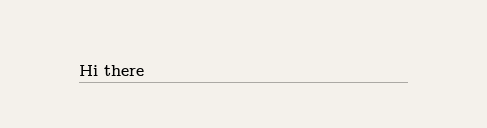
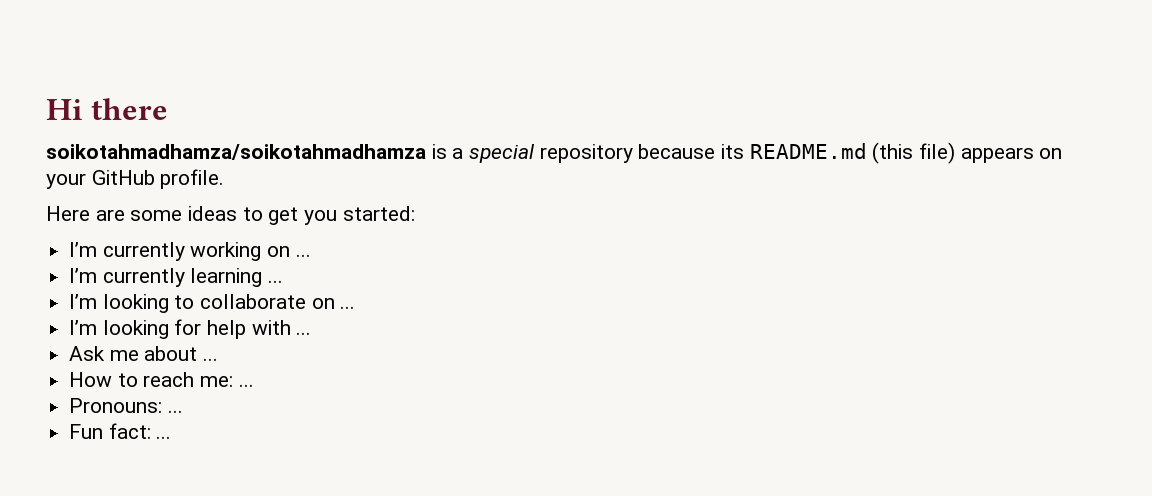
(144, 70) none -> [46,142,1063,164] [46,169,225,189] [46,206,415,225] [69,242,311,261] [69,268,284,287] [69,294,356,313] [69,319,312,339] [69,346,219,361] [69,372,254,387] [69,398,183,413] [69,423,172,439] // soikotahmadhamza/soikotahmadhamza is a special repository because its README.md (this file) appears on your GitHub profile. // Here are some ideas to get you started: // I’m currently working on ... // I’m currently learning ... // I’m looking to collaborate on ... // I’m looking for help with ... // Ask me about ... // How to reach me: ... // Pronouns: ... // Fun fact: ...

